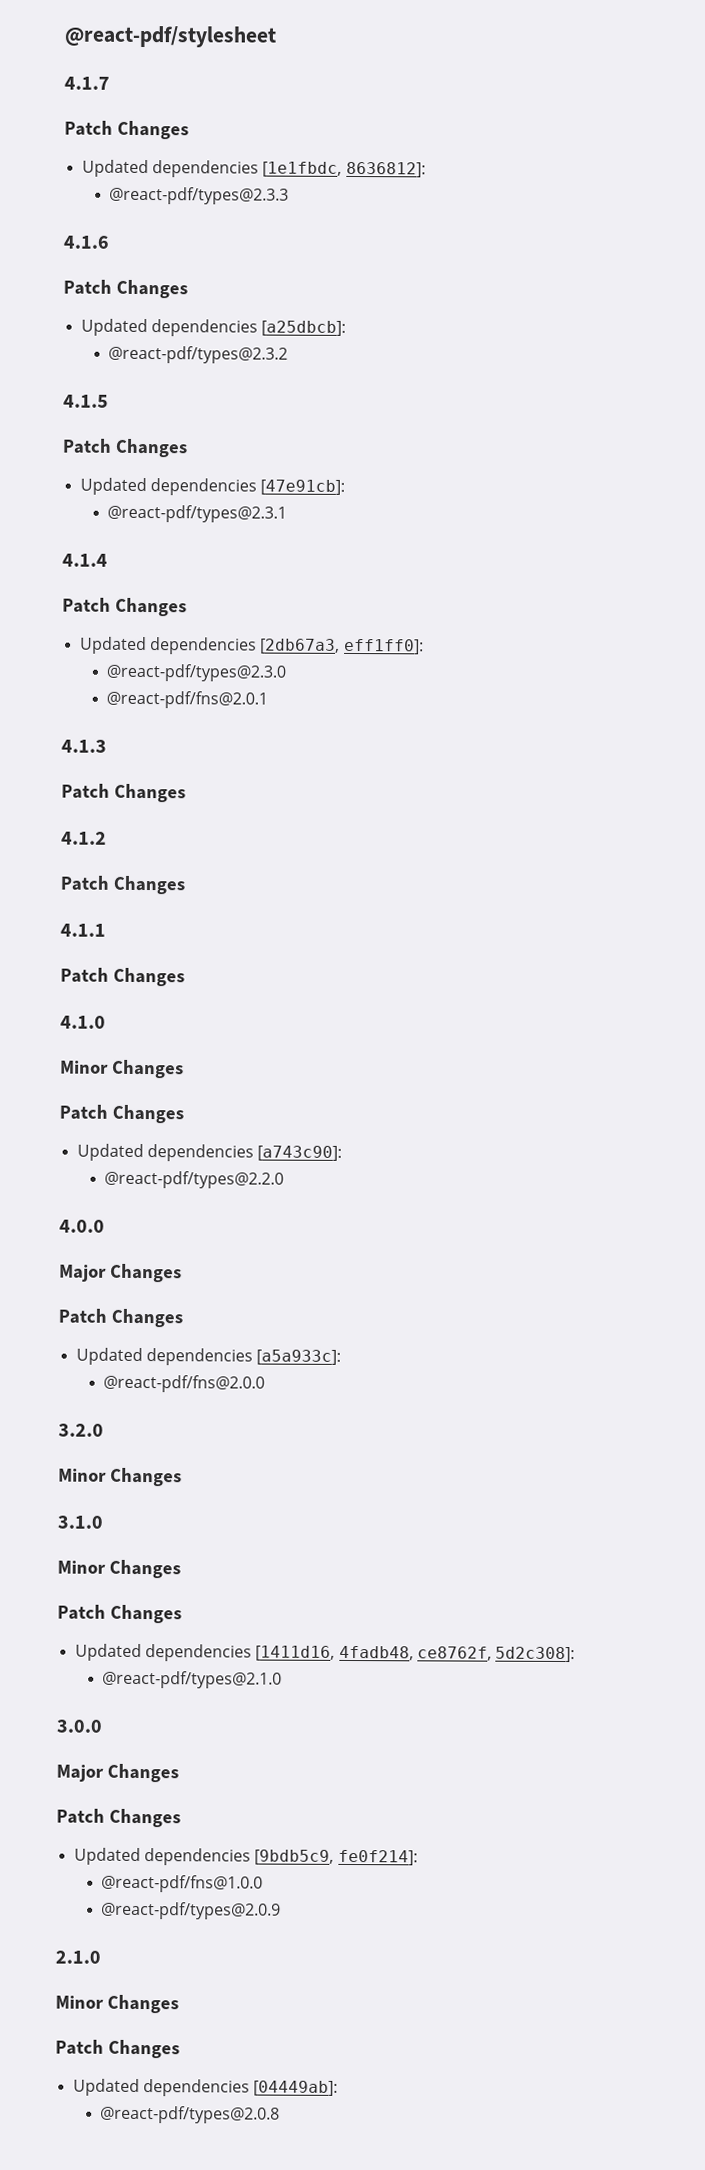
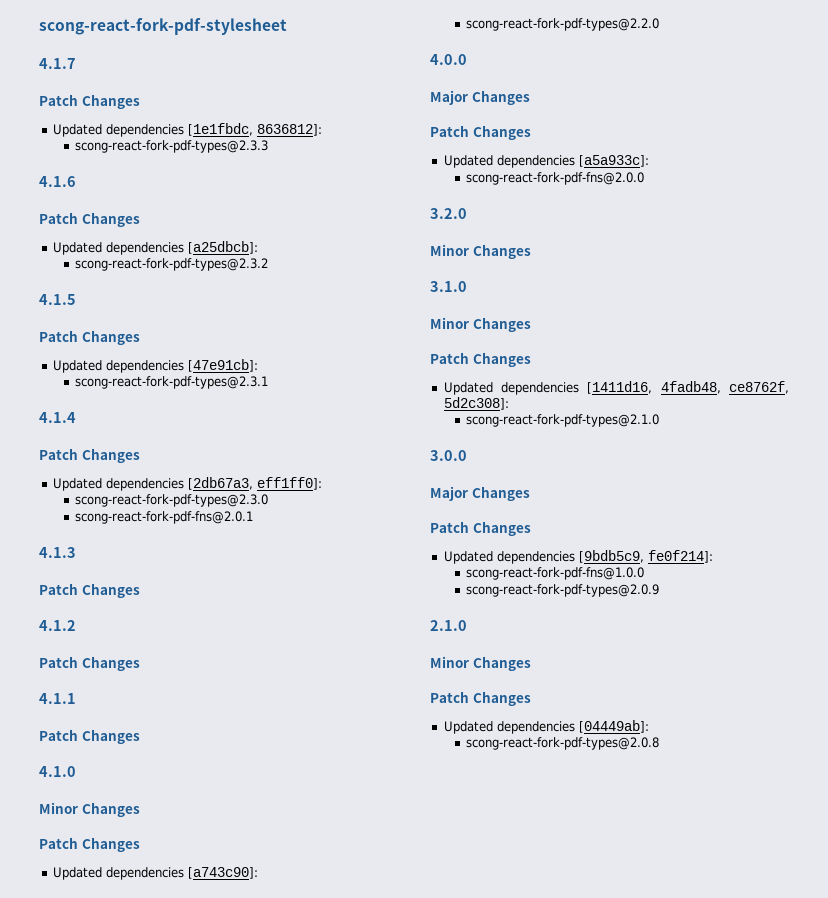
[64,25,276,48] @react-pdf/stylesheet -> [39,18,287,35] scong-react-fork-pdf-stylesheet
[109,186,290,205] @react-pdf/types@2.3.3 -> [75,140,269,153] scong-react-fork-pdf-types@2.3.3
[108,345,289,364] @react-pdf/types@2.3.2 -> [75,258,269,271] scong-react-fork-pdf-types@2.3.2
[107,504,288,523] @react-pdf/types@2.3.1 -> [75,376,269,389] scong-react-fork-pdf-types@2.3.1
[106,663,287,682] [106,690,269,709] @react-pdf/types@2.3.0 // @react-pdf/fns@2.0.1 -> [75,494,269,507] [75,511,254,524] scong-react-fork-pdf-types@2.3.0 // scong-react-fork-pdf-fns@2.0.1
[104,1170,285,1189] @react-pdf/types@2.2.0 -> [466,18,660,31] scong-react-fork-pdf-types@2.2.0
[103,1374,266,1393] @react-pdf/fns@2.0.0 -> [466,172,645,185] scong-react-fork-pdf-fns@2.0.0
[102,1670,283,1689] @react-pdf/types@2.1.0 -> [466,414,660,427] scong-react-fork-pdf-types@2.1.0
[101,1874,264,1893] [101,1901,282,1920] @react-pdf/fns@1.0.0 // @react-pdf/types@2.0.9 -> [466,567,645,580] [466,584,660,597] scong-react-fork-pdf-fns@1.0.0 // scong-react-fork-pdf-types@2.0.9
[100,2105,281,2124] @react-pdf/types@2.0.8 -> [466,737,660,750] scong-react-fork-pdf-types@2.0.8

